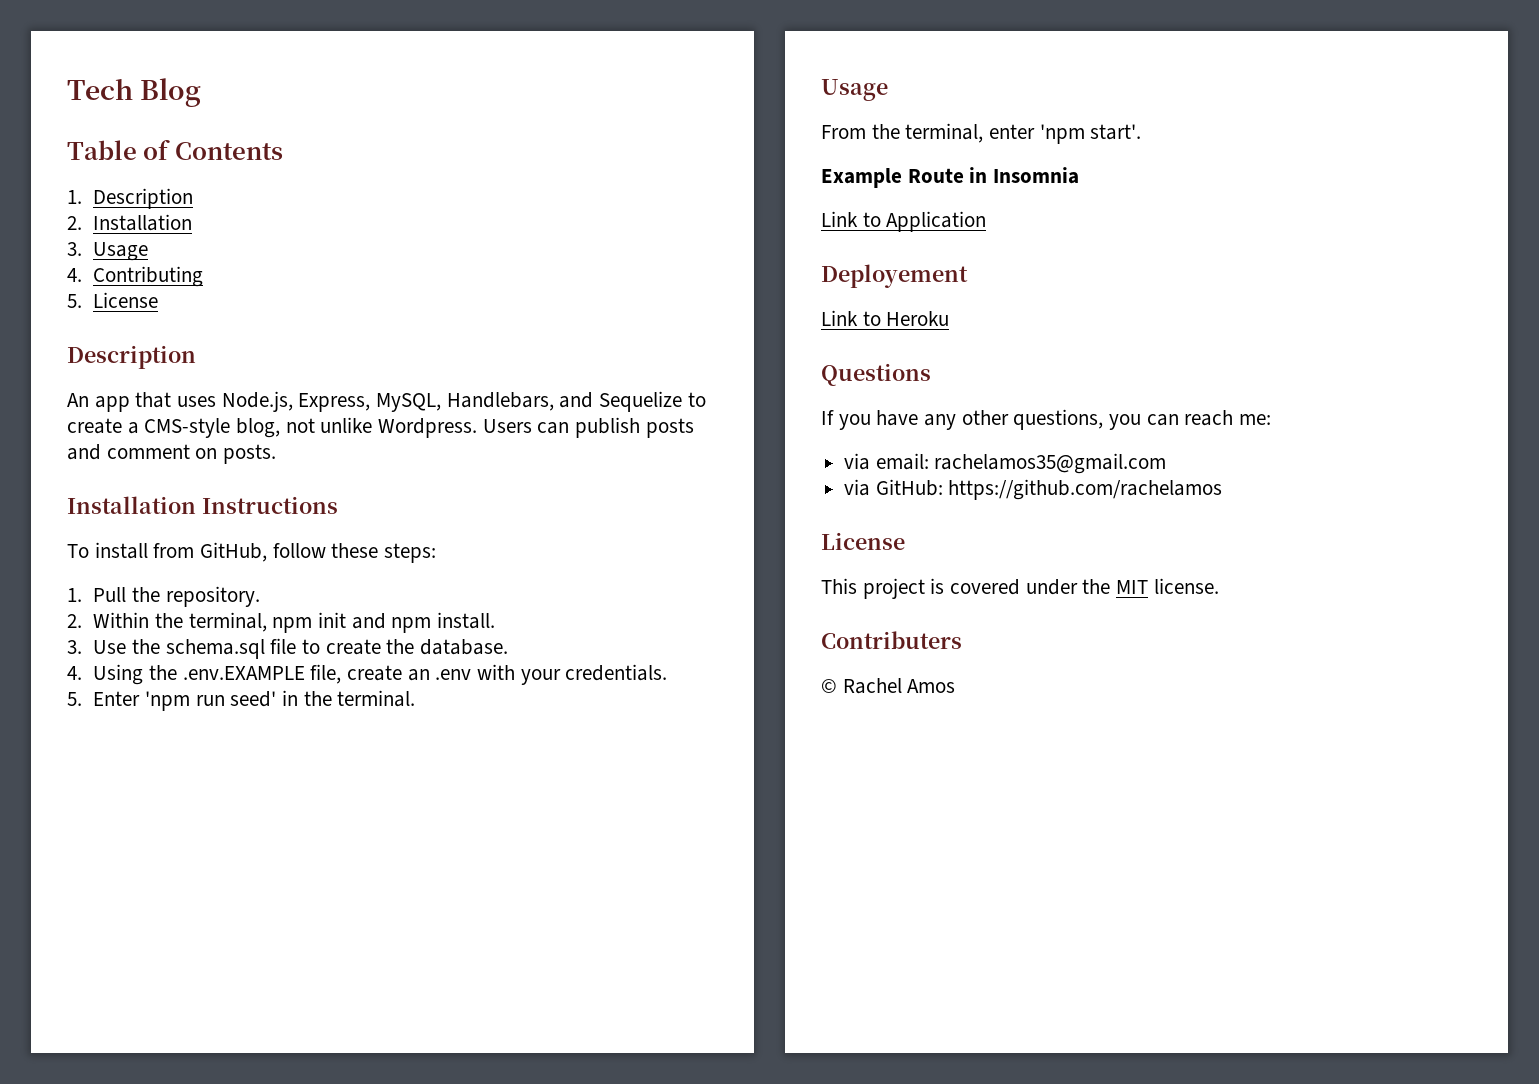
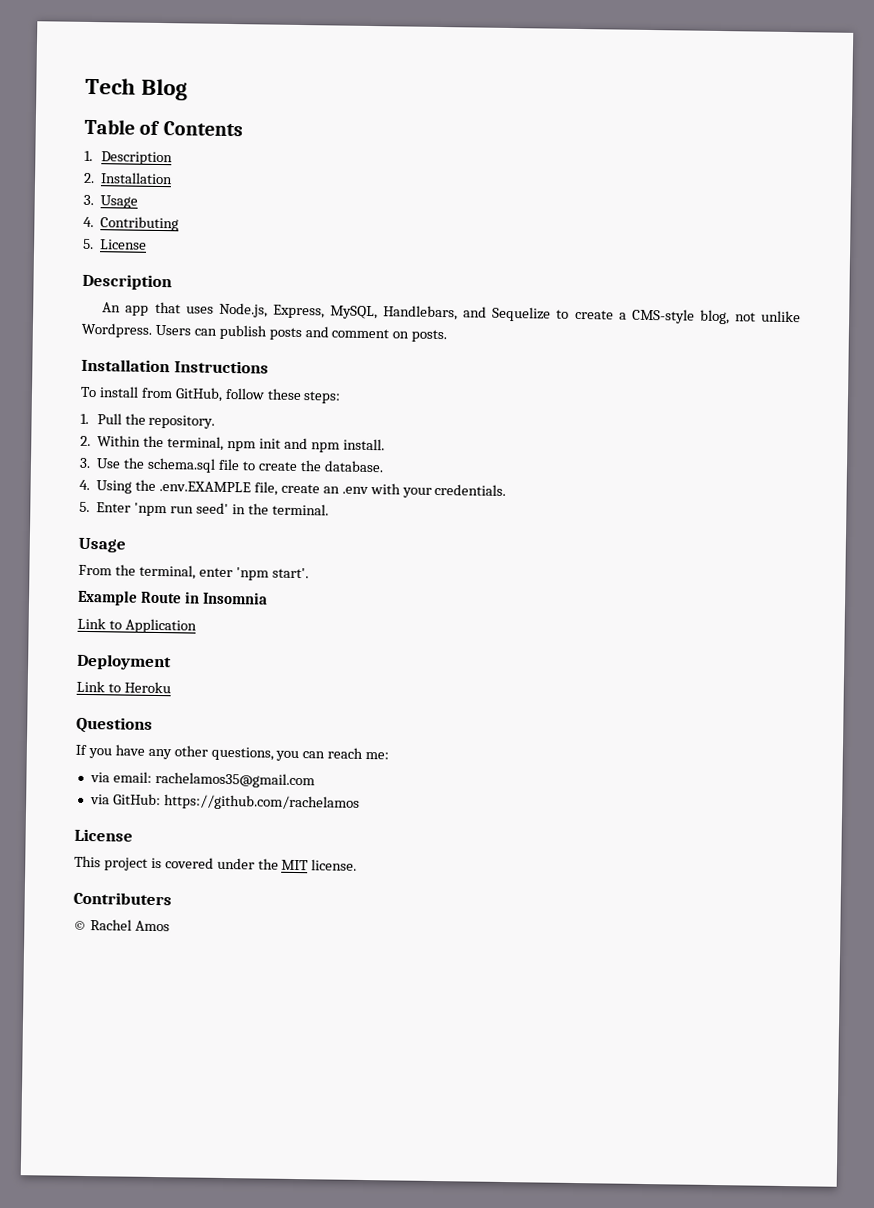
[821,264,968,288] Deployement -> [77,653,172,671] Deployment

